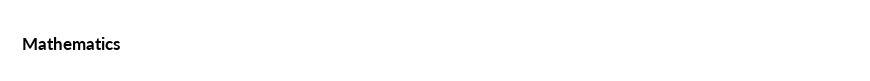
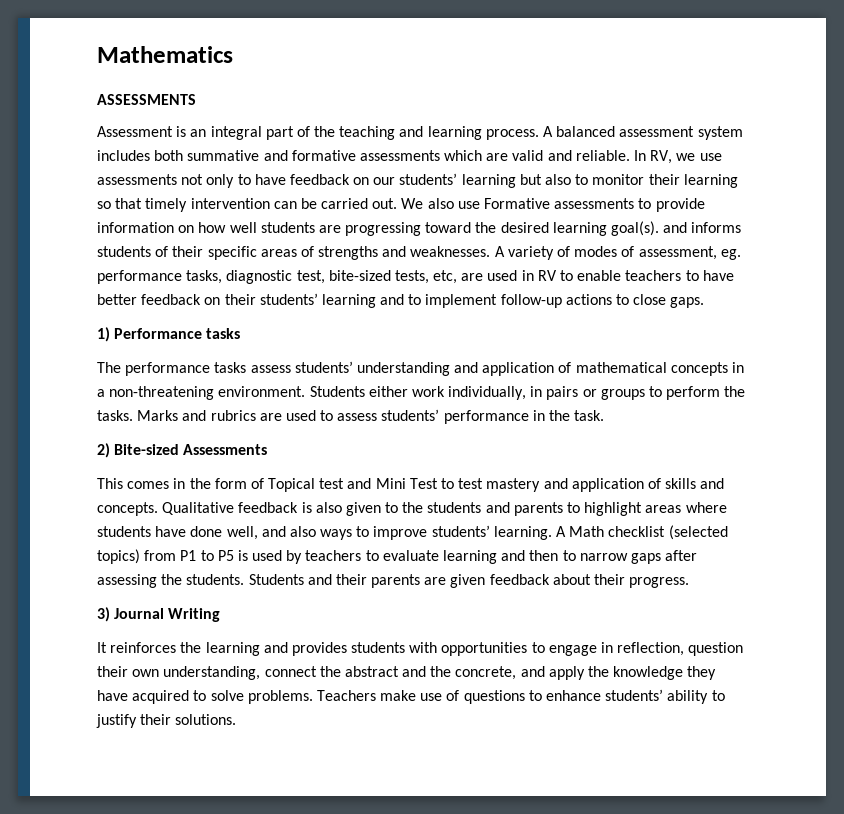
(120, 43) none -> [97,94,196,105] [97,126,743,140] [97,150,722,164] [97,173,738,188] [97,198,705,212] [97,221,742,236] [97,246,741,260] [97,270,734,284] [97,293,705,308] [97,327,241,342] [97,361,745,376] [97,386,746,400] [97,409,605,424] [97,443,268,458] [97,478,725,492] [97,502,727,516] [97,525,728,540] [97,549,698,564] [97,574,690,588] [97,607,221,622] [97,642,744,656] [97,666,717,680] [97,689,725,704] [96,714,237,728] // ASSESSMENTS // Assessment is an integral part of the teaching and learning process. A balanced assessment system includes both summative and formative assessments which are valid and reliable. In RV, we use assessments not only to have feedback on our students’ learning but also to monitor their learning so that timely intervention can be carried out. We also use Formative assessments to provide information on how well students are progressing toward the desired learning goal(s). and informs students of their specific areas of strengths and weaknesses. A variety of modes of assessment, eg. performance tasks, diagnostic test, bite-sized tests, etc, are used in RV to enable teachers to have better feedback on their students’ learning and to implement follow-up actions to close gaps. // 1) Performance tasks // The performance tasks assess students’ understanding and application of mathematical concepts in a non-threatening environment. Students either work individually, in pairs or groups to perform the tasks. Marks and rubrics are used to assess students’ performance in the task. // 2) Bite-sized Assessments // This comes in the form of Topical test and Mini Test to test mastery and application of skills and concepts. Qualitative feedback is also given to the students and parents to highlight areas where students have done well, and also ways to improve students’ learning. A Math checklist (selected topics) from P1 to P5 is used by teachers to evaluate learning and then to narrow gaps after assessing the students. Students and their parents are given feedback about their progress. // 3) Journal Writing // It reinforces the learning and provides students with opportunities to engage in reflection, question their own understanding, connect the abstract and the concrete, and apply the knowledge they have acquired to solve problems. Teachers make use of questions to enhance students’ ability to justify their solutions.

